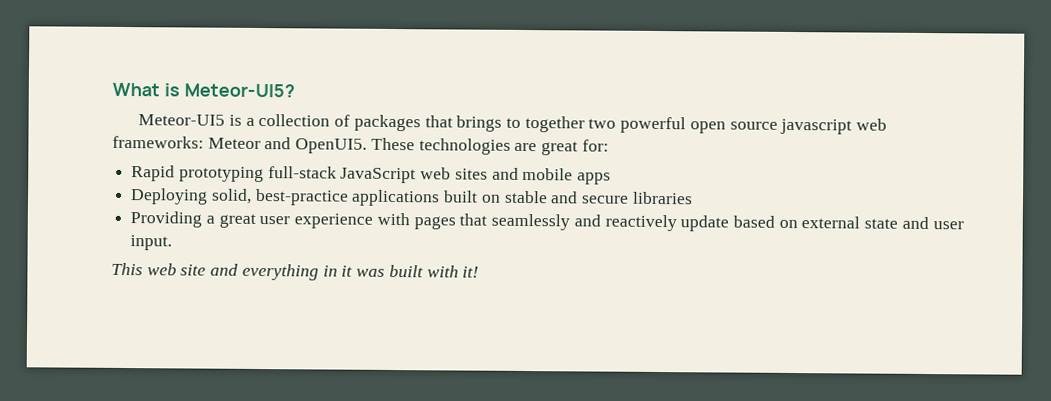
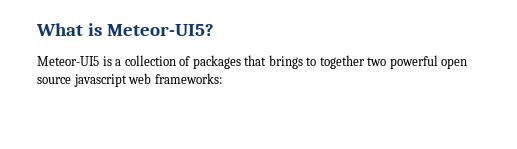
[207,137,609,156] [131,165,612,185] [130,188,693,207] [130,211,964,232] [130,235,173,251] [111,262,480,281] Meteor and OpenUI5. These technologies are great for: // Rapid prototyping full-stack JavaScript web sites and mobile apps // Deploying solid, best-practice applications built on stable and secure libraries // Providing a great user experience with pages that seamlessly and reactively update based on external state and user input. // This web site and everything in it was built with it! -> (222, 78) none

